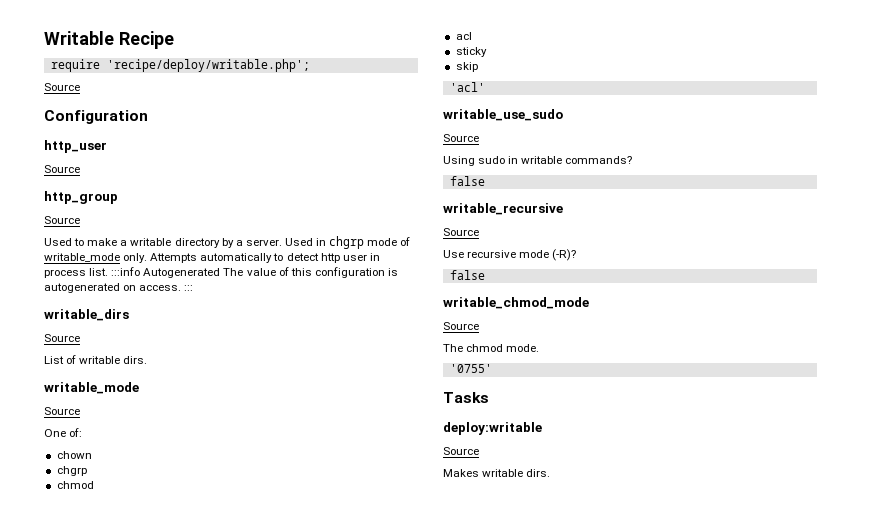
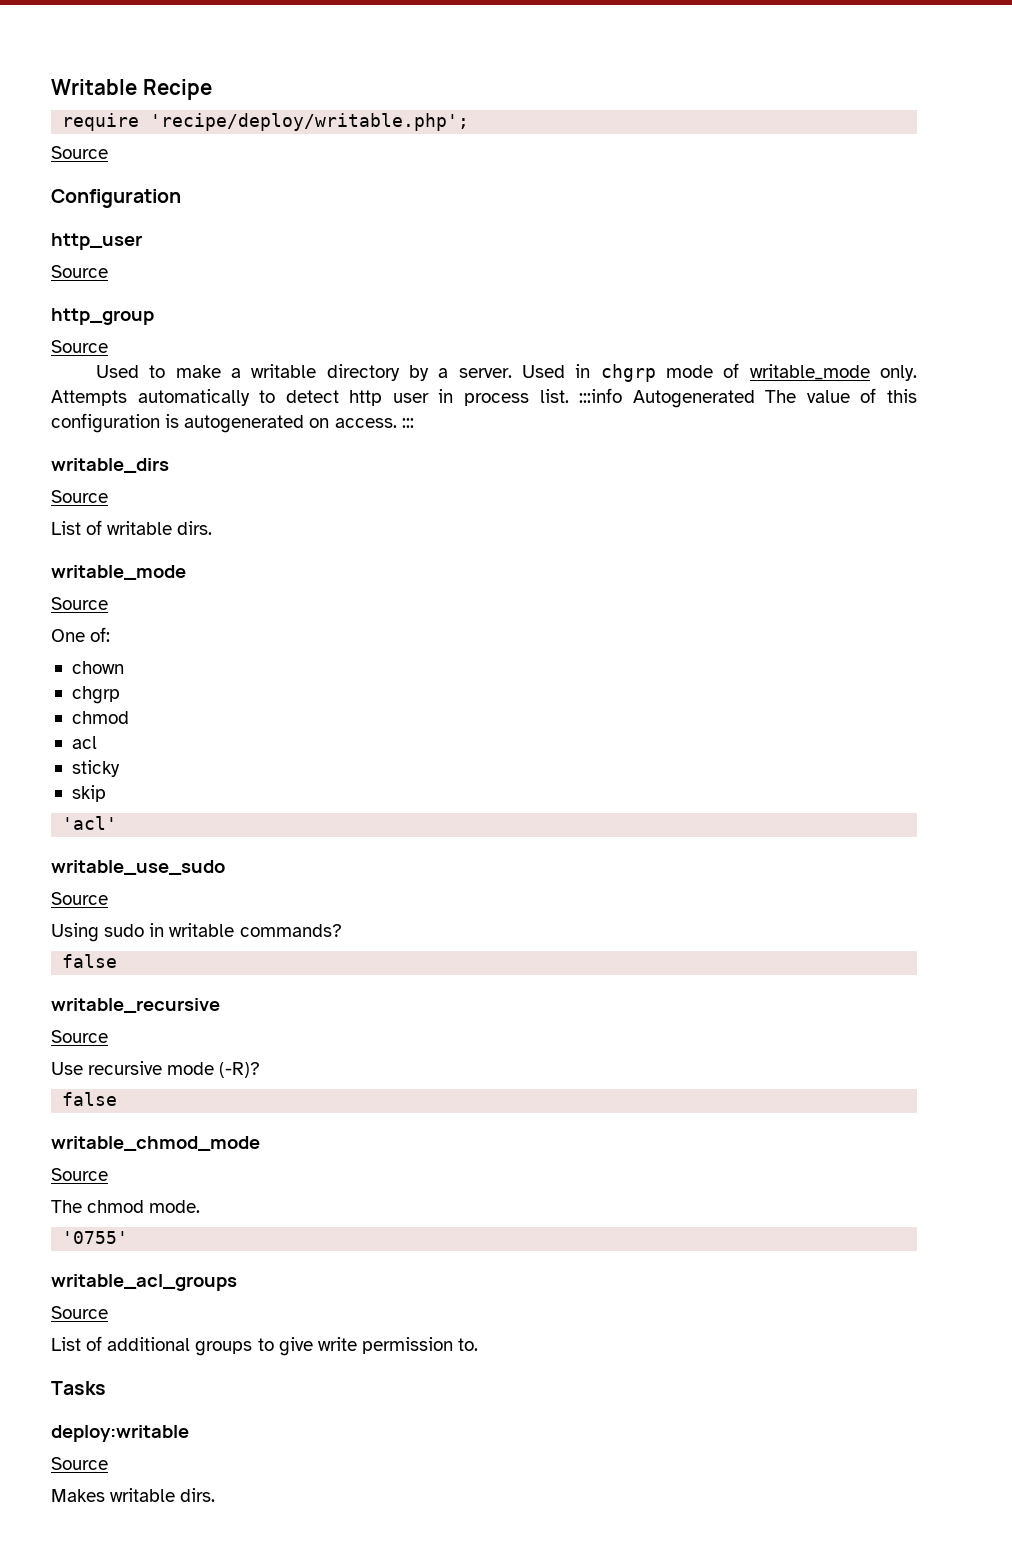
(492, 368) none -> [51,1274,237,1291] [51,1306,108,1319] [51,1336,479,1356] // writable_acl_groups // Source // List of additional groups to give write permission to.

